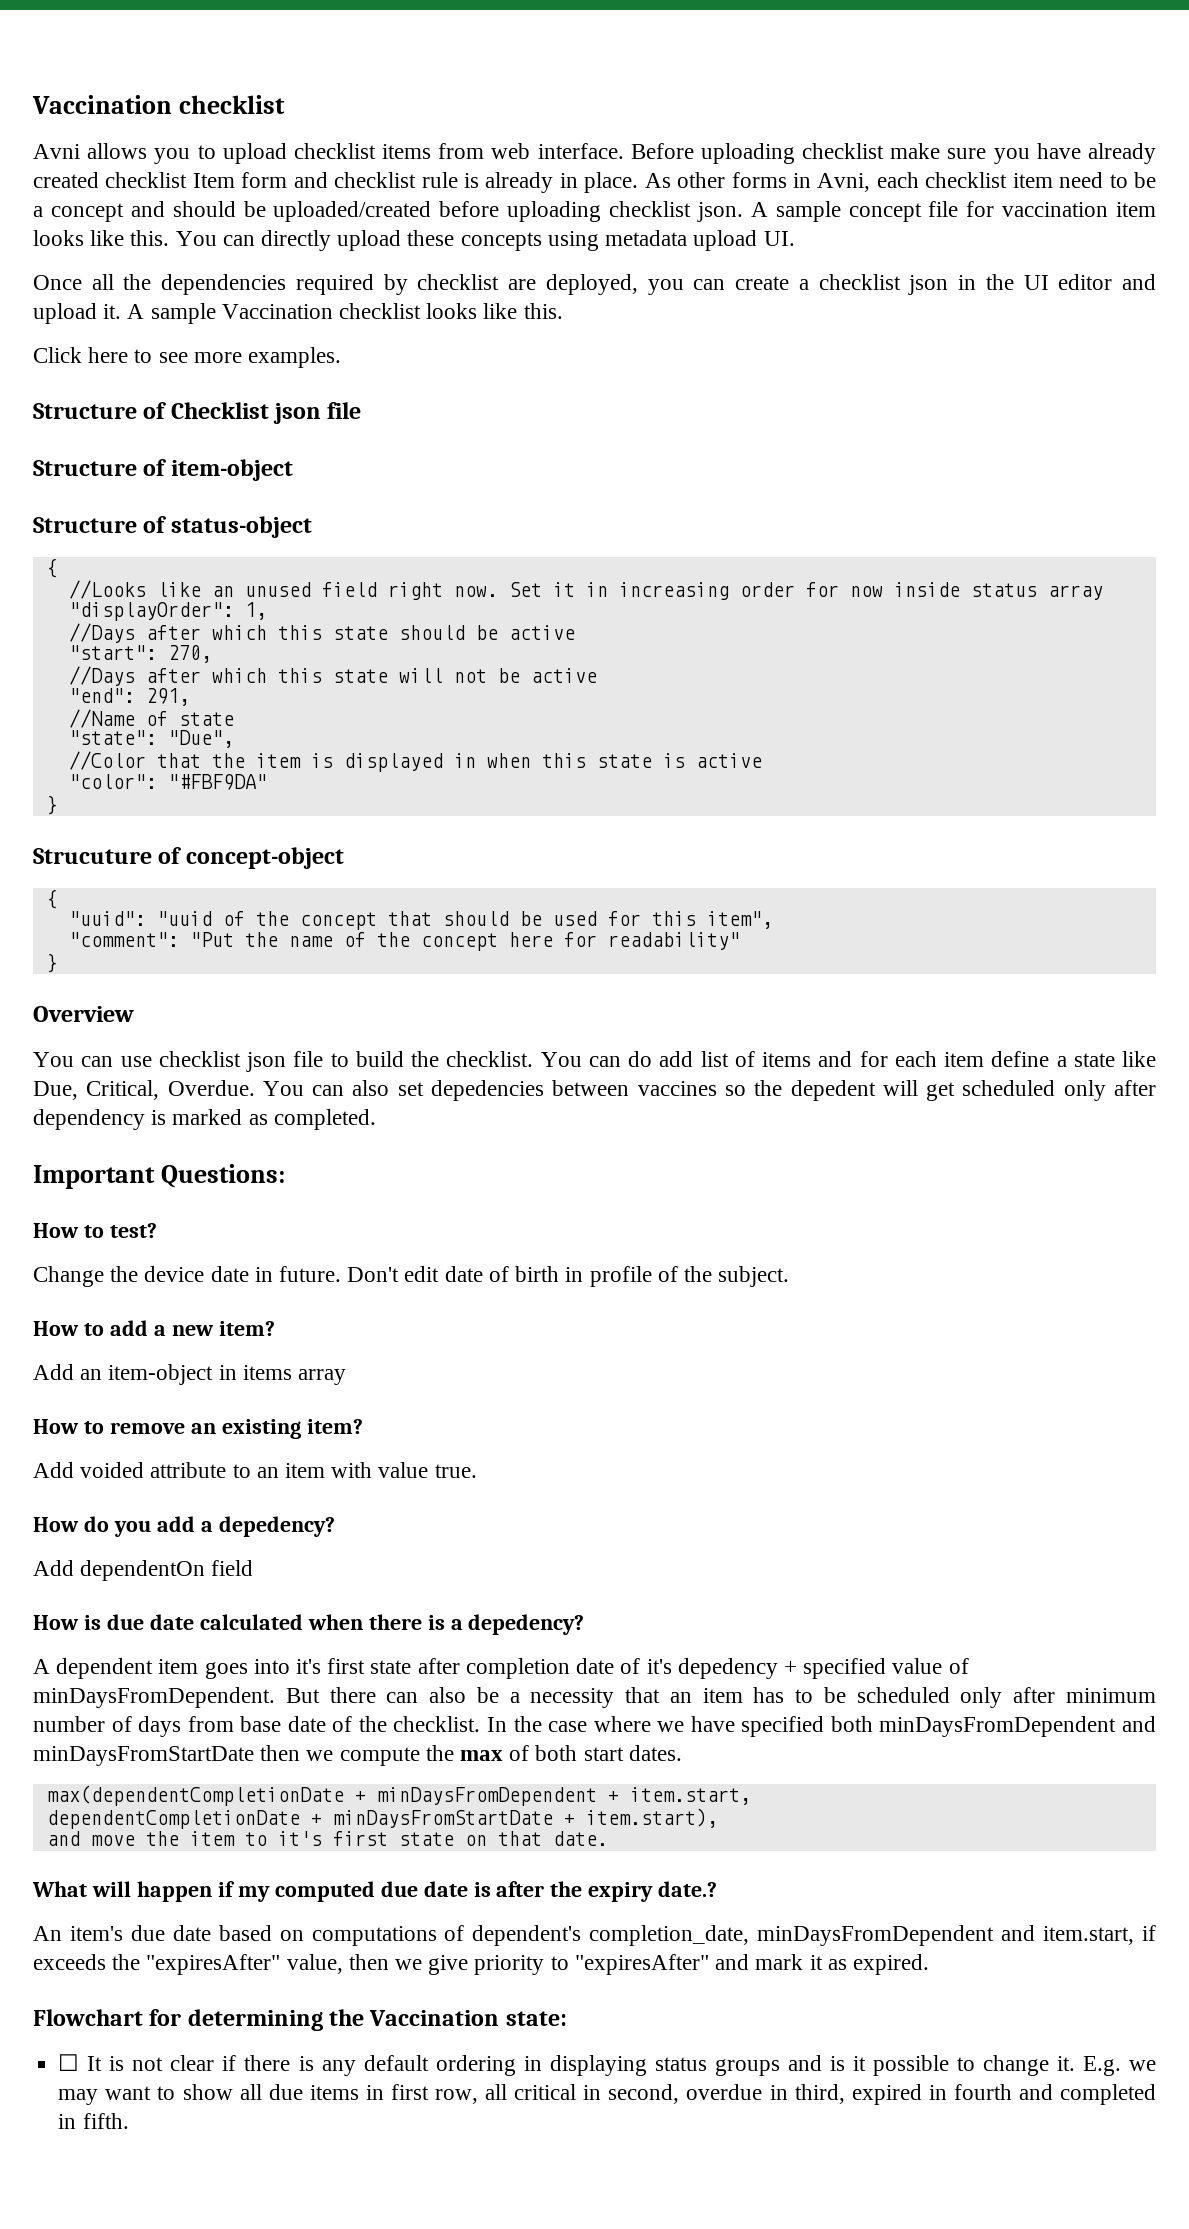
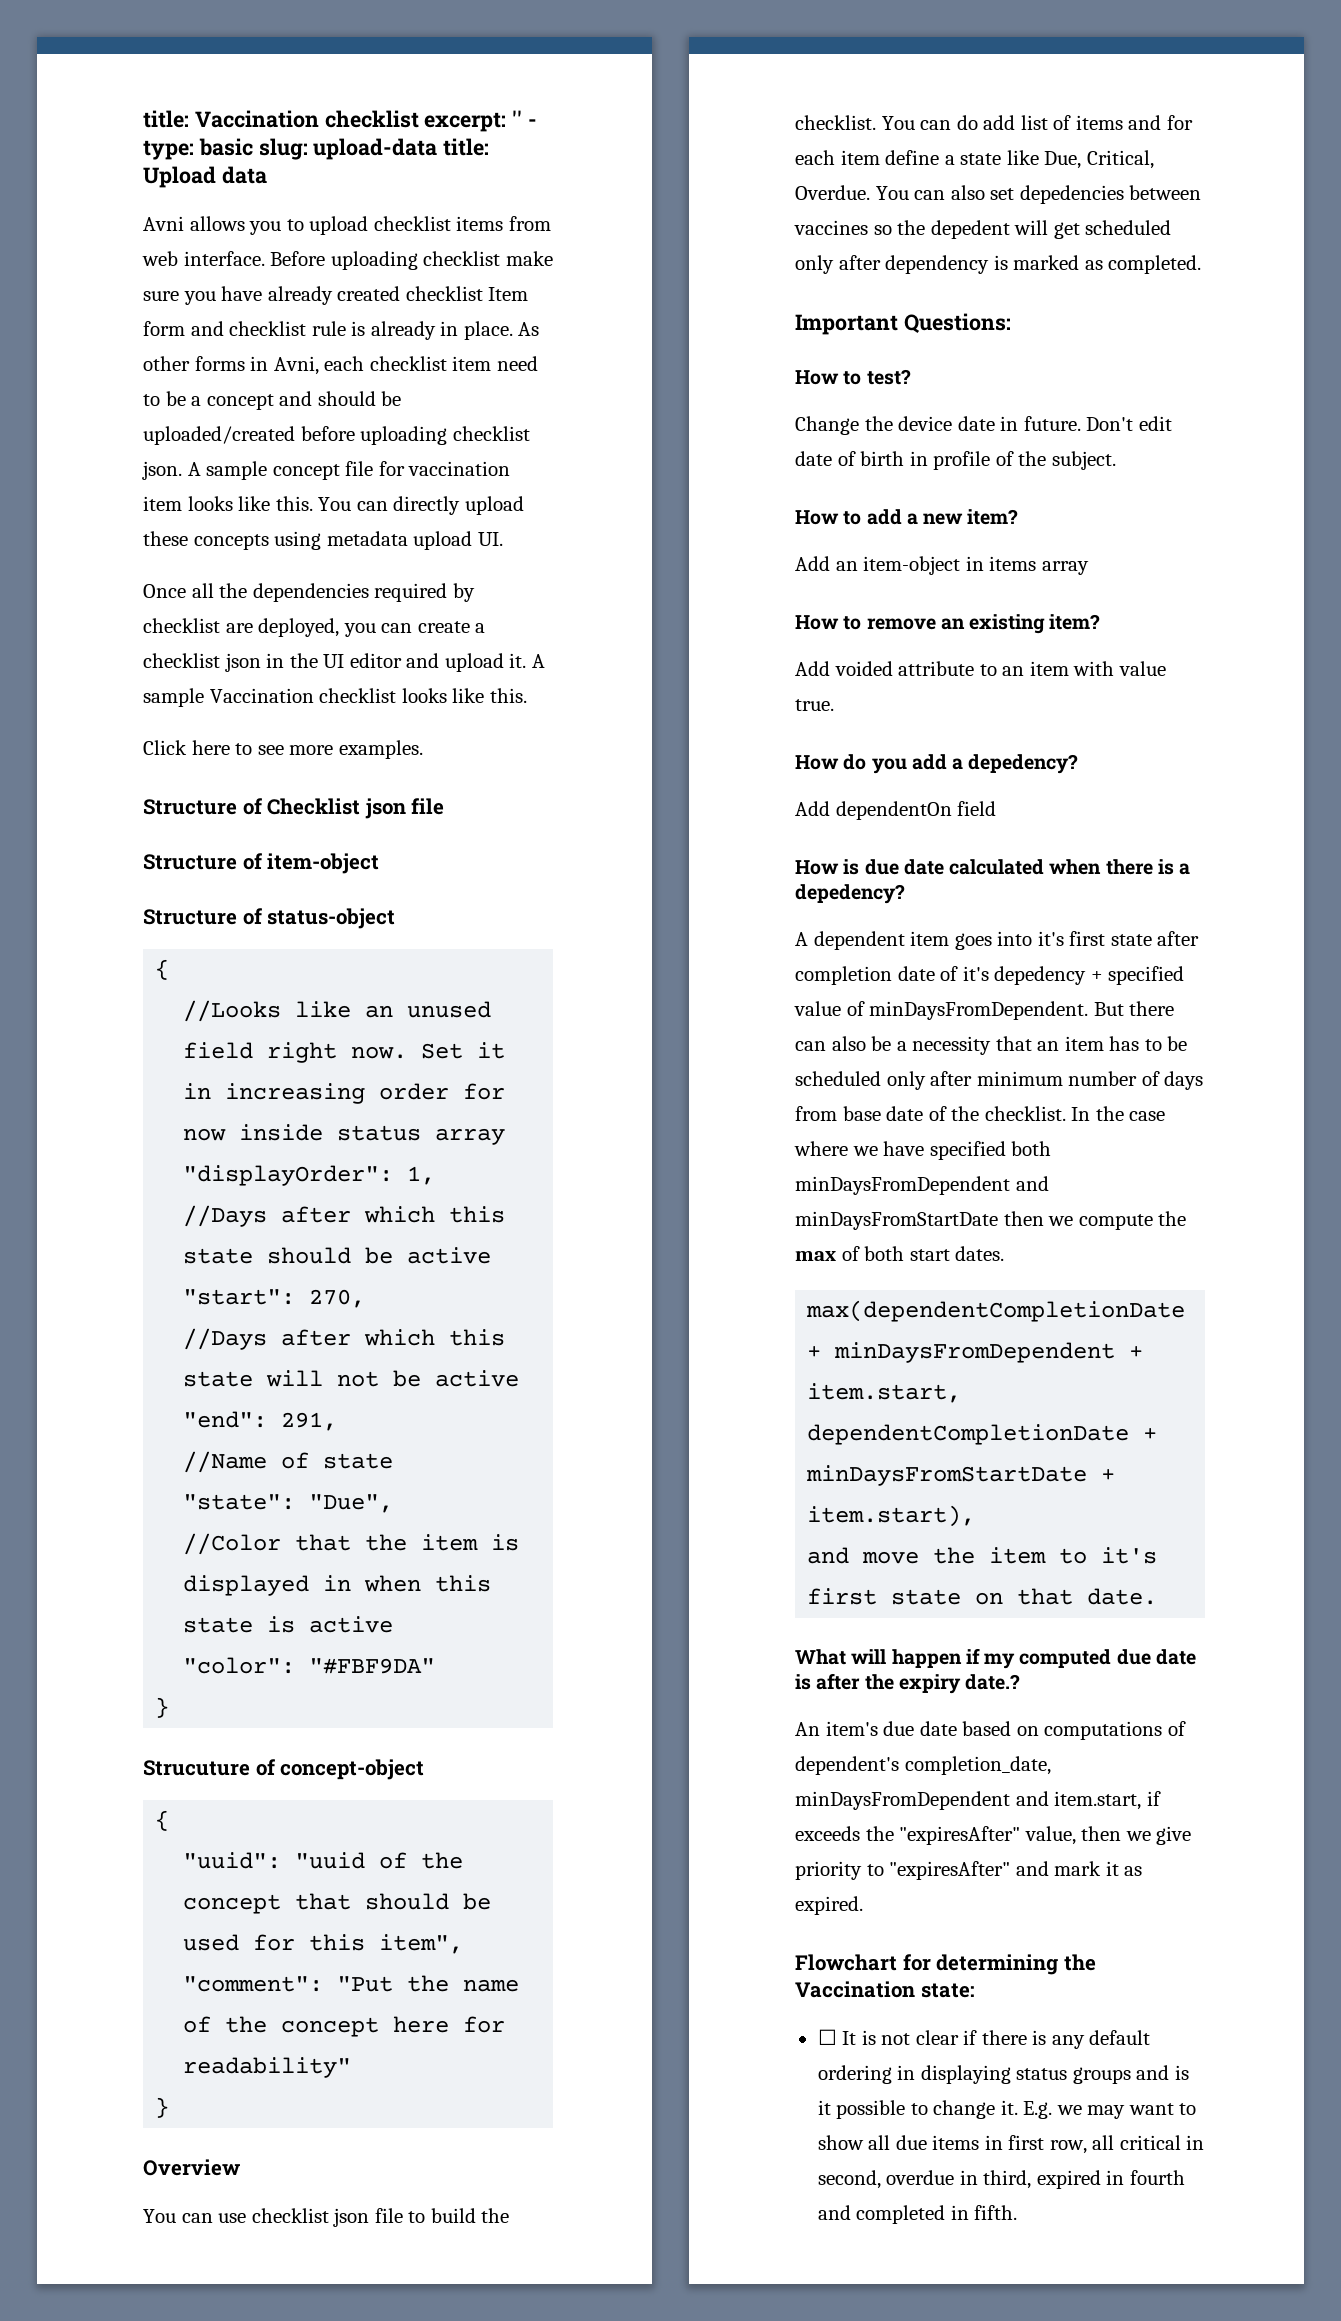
[32,95,285,114] Vaccination checklist -> [143,110,538,132] [143,138,490,160] [143,166,267,188] title: Vaccination checklist excerpt: '' - type: basic slug: upload-data title: Upload data

